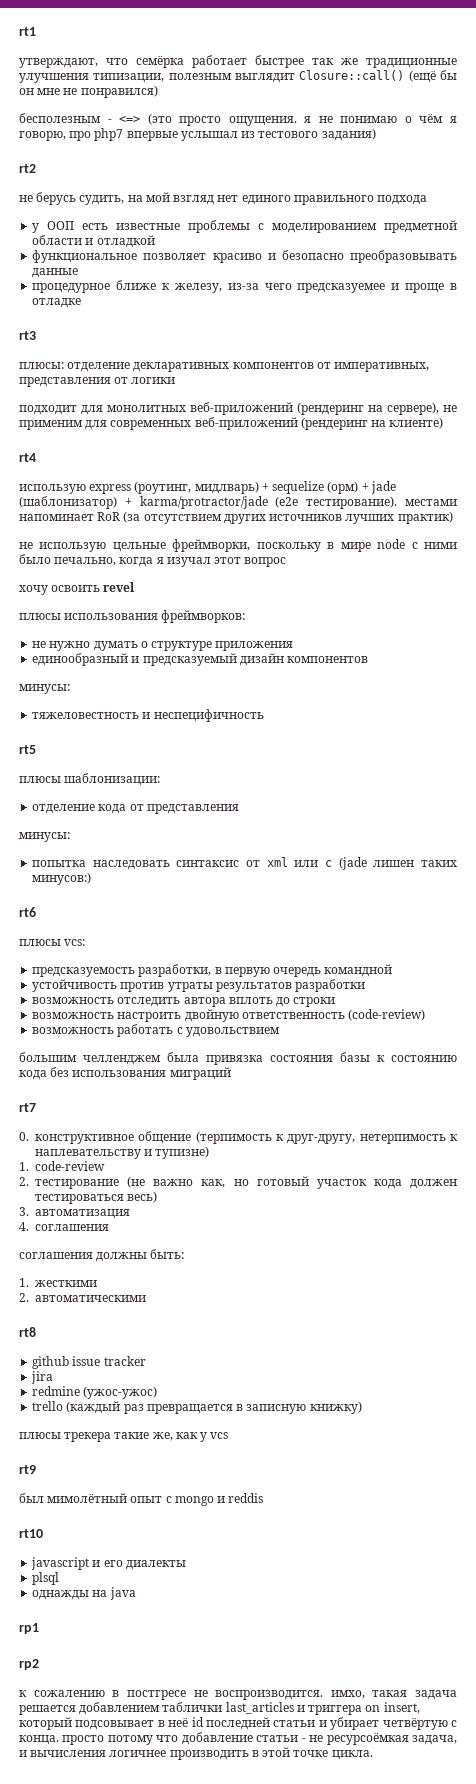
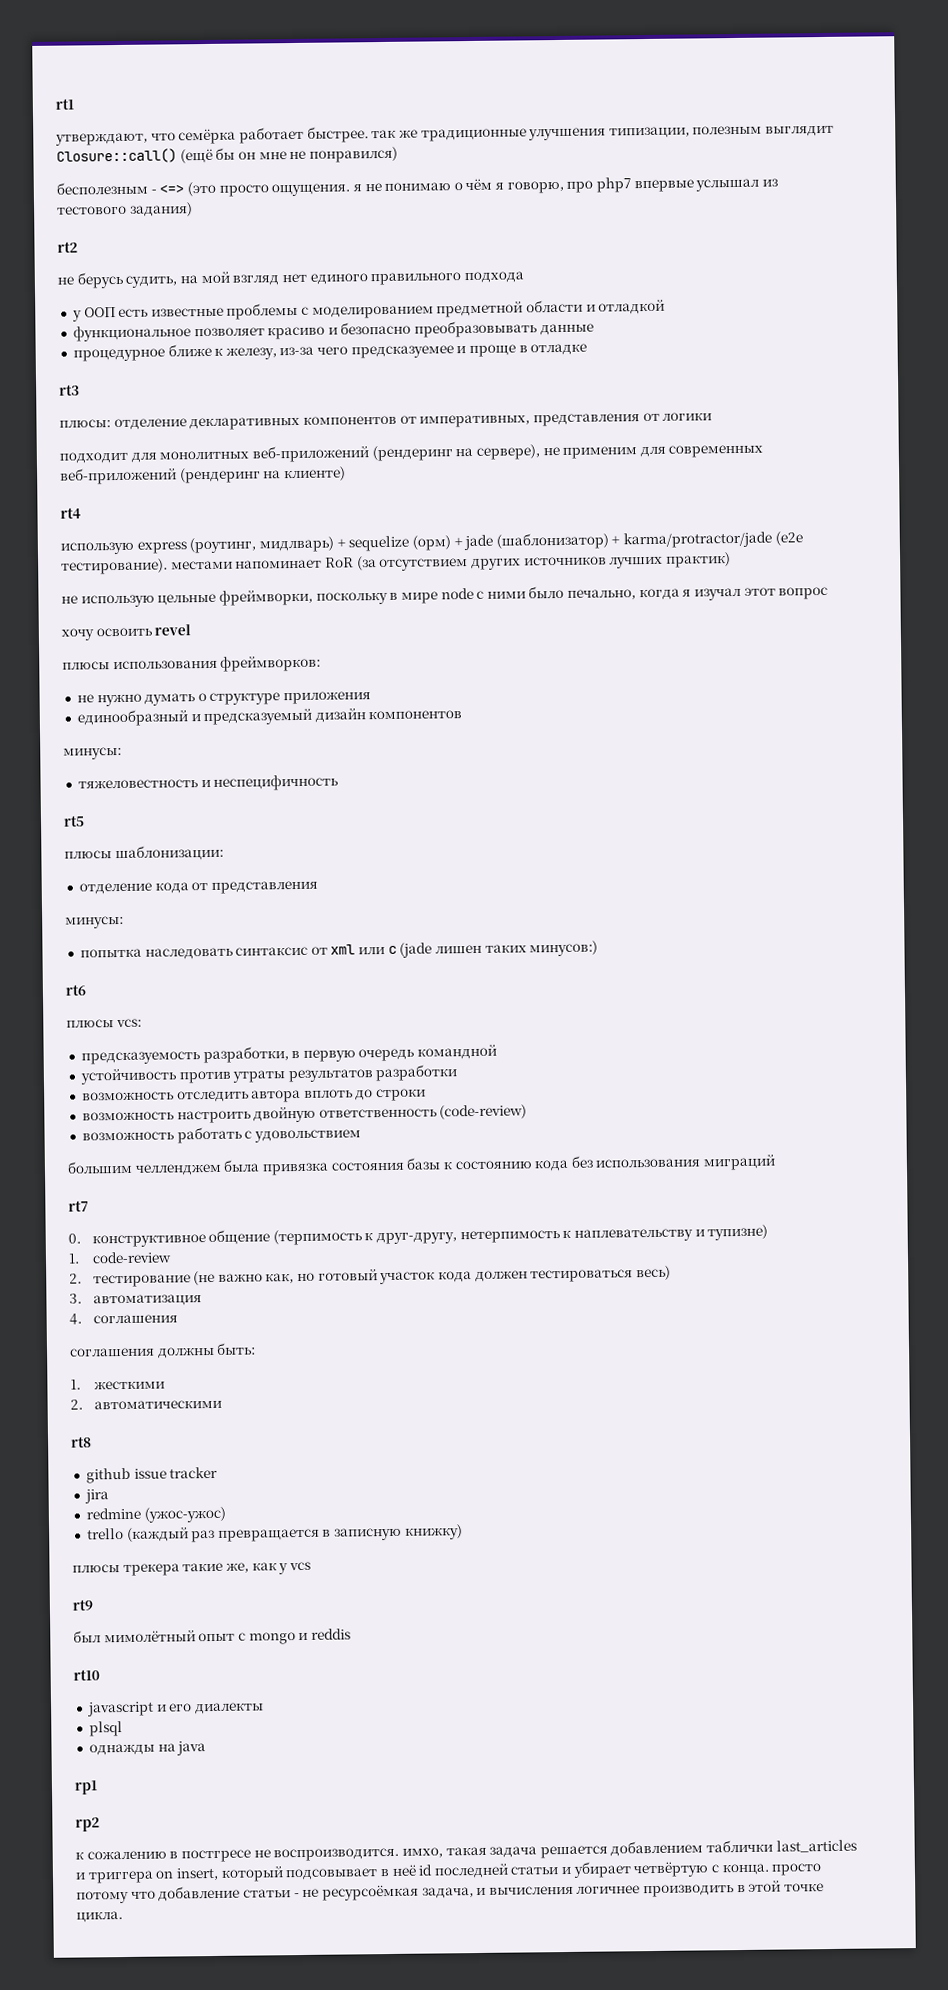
[255,55,304,68] быстрее -> [306,126,369,143] быстрее.

